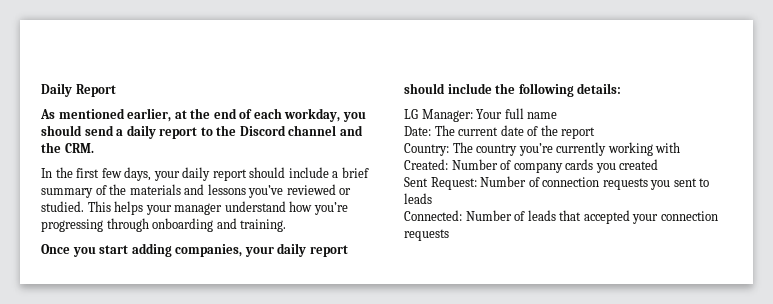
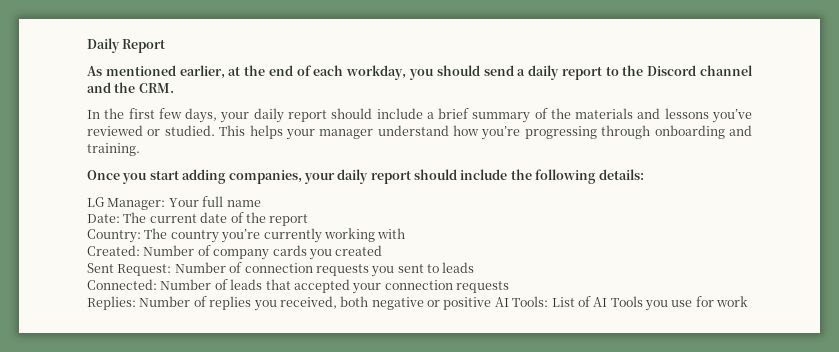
(449, 235) none -> [87,296,749,311] // Replies: Number of replies you received, both negative or positive AI Tools: List of AI Tools you use for work

